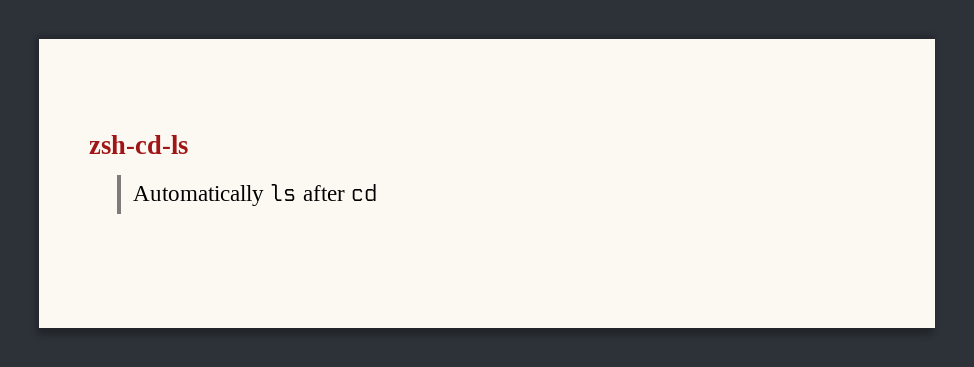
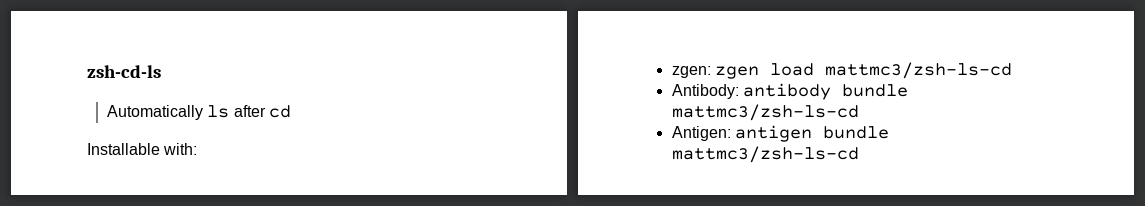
(377, 192) none -> [87,143,198,155] [671,62,1012,79] [671,83,908,100] [671,104,859,121] [671,125,889,142] [671,146,859,163] // Installable with: // zgen: zgen load mattmc3/zsh-ls-cd // Antibody: antibody bundle mattmc3/zsh-ls-cd // Antigen: antigen bundle mattmc3/zsh-ls-cd

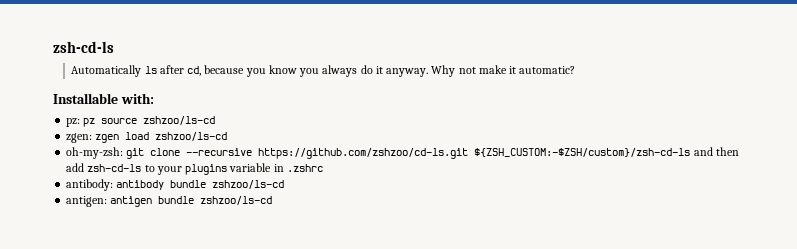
[269,105,292,118] [87,143,198,155] [671,62,1012,79] [671,83,908,100] [671,104,859,121] [671,126,731,141] cd // Installable with: // zgen: zgen load mattmc3/zsh-ls-cd // Antibody: antibody bundle mattmc3/zsh-ls-cd // Antigen: -> [187,65,576,77] [53,93,154,104] [66,116,216,127] [66,132,228,143] [66,147,739,159] [66,163,323,175] [66,179,285,191] [66,196,108,207] cd, because you know you always do it anyway. Why not make it automatic? // Installable with: // pz: pz source zshzoo/ls-cd // zgen: zgen load zshzoo/ls-cd // oh-my-zsh: git clone --recursive https://github.com/zshzoo/cd-ls.git ${ZSH_CUSTOM:-$ZSH/custom}/zsh-cd-ls and then add zsh-cd-ls to your plugins variable in .zshrc // antibody: antibody bundle zshzoo/ls-cd // antigen:
[671,146,859,163] mattmc3/zsh-ls-cd -> [200,196,273,205] zshzoo/ls-cd

